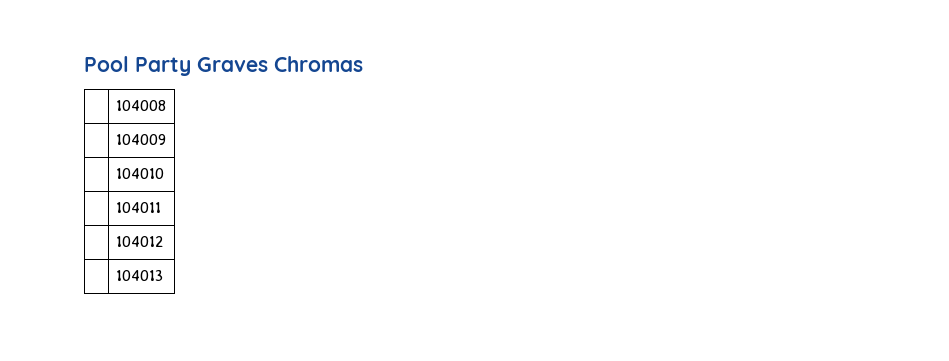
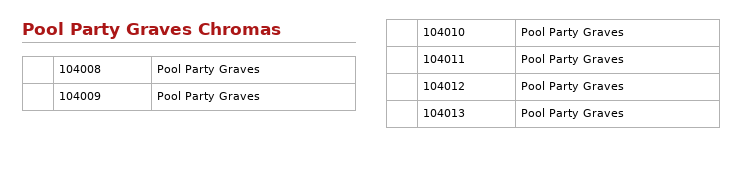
[115,134,166,145] [115,168,164,179] [115,202,161,213] [115,236,163,247] [115,270,163,281] // | 104009 // | 104010 // | 104011 // | 104012 // | 104013 -> [157,64,261,75] [59,92,102,100] [157,91,261,102] [423,28,466,36] [521,27,625,38] [423,55,466,63] [521,54,625,65] [423,82,466,90] [521,81,625,92] [423,109,466,117] [521,108,625,119] | Pool Party Graves // | 104009 | Pool Party Graves // | 104010 | Pool Party Graves // | 104011 | Pool Party Graves // | 104012 | Pool Party Graves // | 104013 | Pool Party Graves

